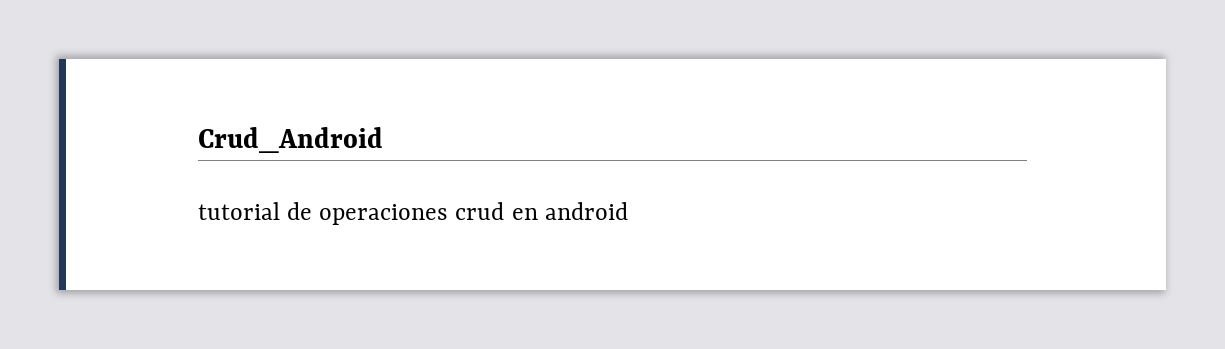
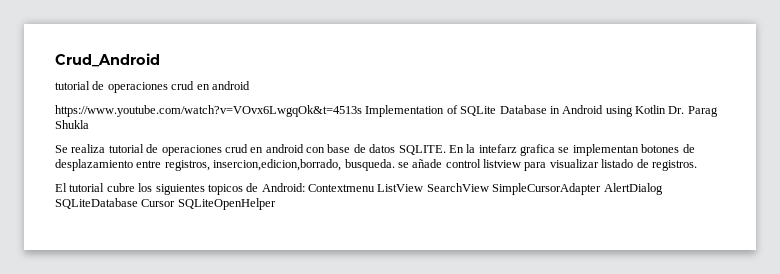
(628, 211) none -> [55,105,718,117] [55,120,89,129] [55,144,695,156] [55,159,697,171] [55,183,663,195] [55,198,276,210] // https://www.youtube.com/watch?v=VOvx6LwgqOk&t=4513s Implementation of SQLite Database in Android using Kotlin Dr. Parag Shukla // Se realiza tutorial de operaciones crud en android con base de datos SQLITE. En la intefarz grafica se implementan botones de desplazamiento entre registros, insercion,edicion,borrado, busqueda. se añade control listview para visualizar listado de registros. // El tutorial cubre los siguientes topicos de Android: Contextmenu ListView SearchView SimpleCursorAdapter AlertDialog SQLiteDatabase Cursor SQLiteOpenHelper

